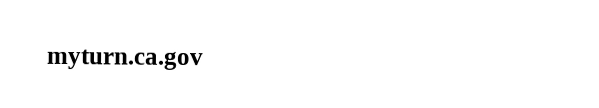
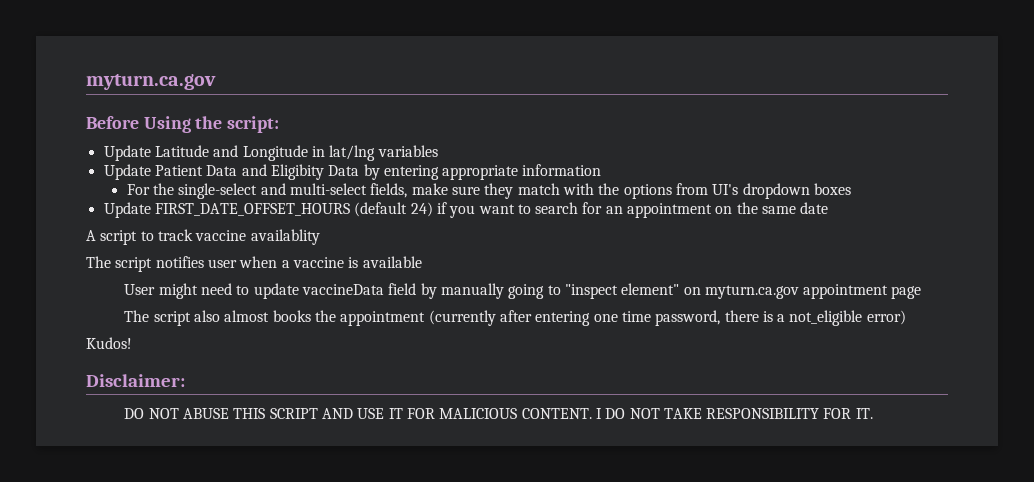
[46,48,204,71] myturn.ca.gov -> [86,74,216,90] [86,116,280,133] [103,145,438,161] [103,164,602,180] [126,183,851,199] [103,202,829,218] [86,229,320,245] [86,256,422,272] [124,283,922,299] [124,310,906,326] [86,337,132,349] [86,374,185,387] [124,408,873,419] myturn.ca.gov // Before Using the script: // Update Latitude and Longitude in lat/lng variables // Update Patient Data and Eligibity Data by entering appropriate information // For the single-select and multi-select fields, make sure they match with the options from UI's dropdown boxes // Update FIRST_DATE_OFFSET_HOURS (default 24) if you want to search for an appointment on the same date // A script to track vaccine availablity // The script notifies user when a vaccine is available // User might need to update vaccineData field by manually going to "inspect element" on myturn.ca.gov appointment page // The script also almost books the appointment (currently after entering one time password, there is a not_eligible error) // Kudos! // Disclaimer: // DO NOT ABUSE THIS SCRIPT AND USE IT FOR MALICIOUS CONTENT. I DO NOT TAKE RESPONSIBILITY FOR IT.

